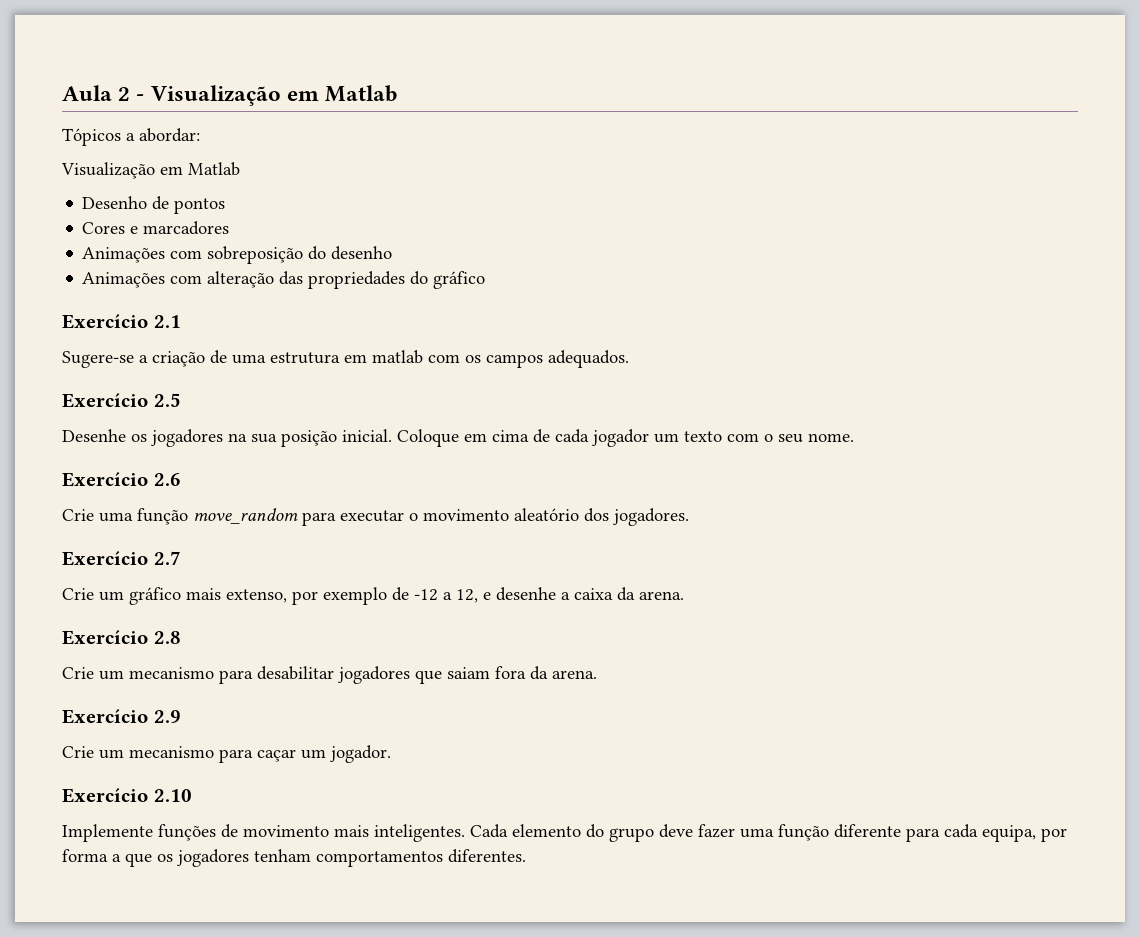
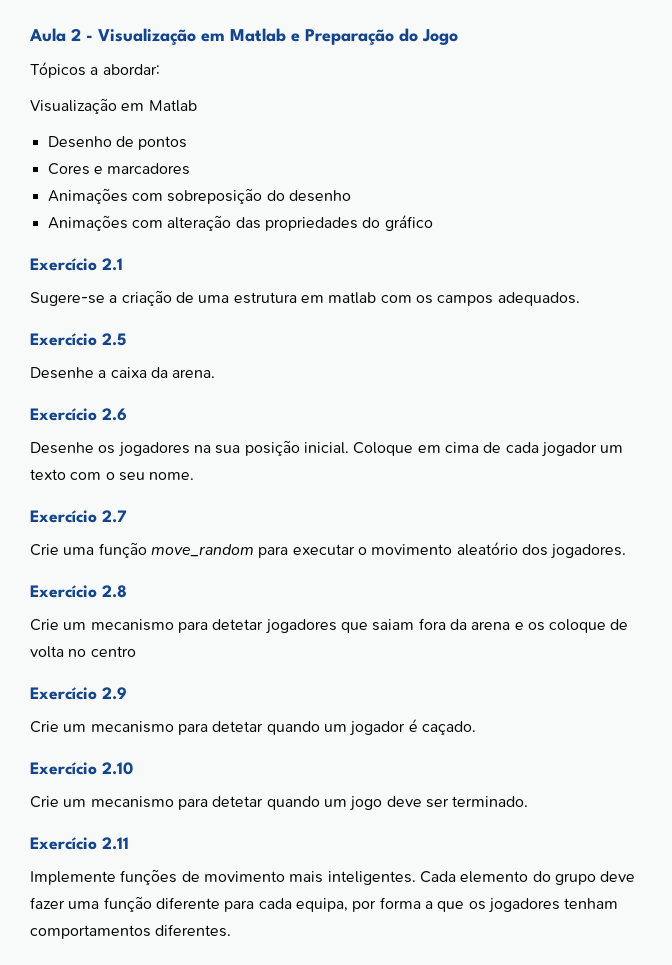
(398, 93) none -> [291,28,458,45] e Preparação do Jogo
(181, 400) none -> [30,367,216,379] [30,408,127,421] // Desenhe a caixa da arena. // Exercício 2.6
[153,473,181,486] 2.6 -> [102,510,127,523] 2.7
[62,551,181,566] [62,587,684,605] // Exercício 2.7 // Crie um gráfico mais extenso, por exemplo de -12 a 12, e desenhe a caixa da arena. -> (627, 551) none
[257,666,334,680] desabilitar -> [212,619,264,630] detetar
[552,670,597,679] arena. -> [471,619,629,633] [30,646,136,658] arena e os coloque de volta no centro
[257,745,391,763] [62,788,192,803] caçar um jogador. // Exercício 2.10 -> [212,719,476,736] [30,762,133,775] [30,796,529,811] [30,837,129,850] detetar quando um jogador é caçado. // Exercício 2.10 // Crie um mecanismo para detetar quando um jogo deve ser terminado. // Exercício 2.11

